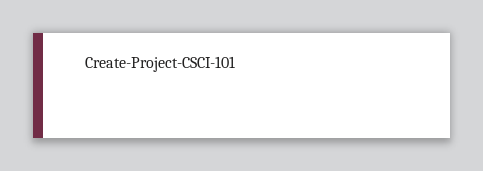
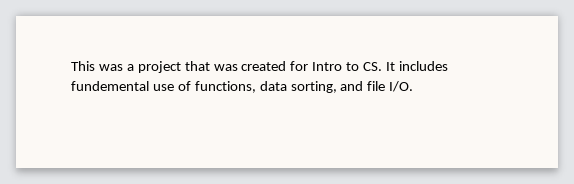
[85,56,235,72] Create-Project-CSCI-101 -> [71,61,448,73] [71,81,414,93] This was a project that was created for Intro to CS. It includes fundemental use of functions, data sorting, and file I/O.

